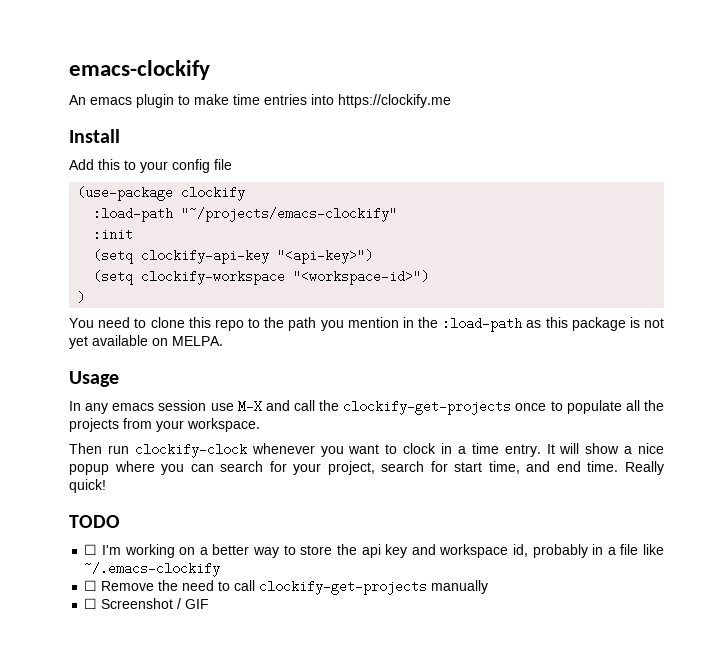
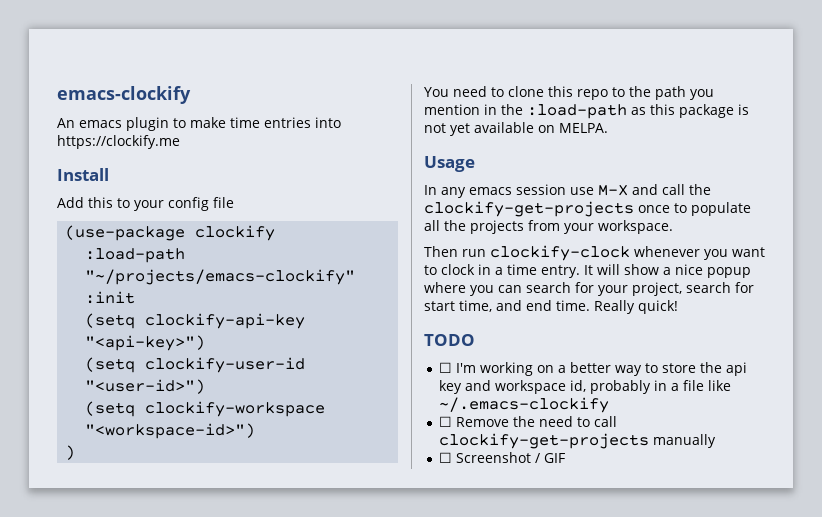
(374, 256) none -> [85,357,306,373] [85,379,206,394] // (setq clockify-user-id "<user-id>")

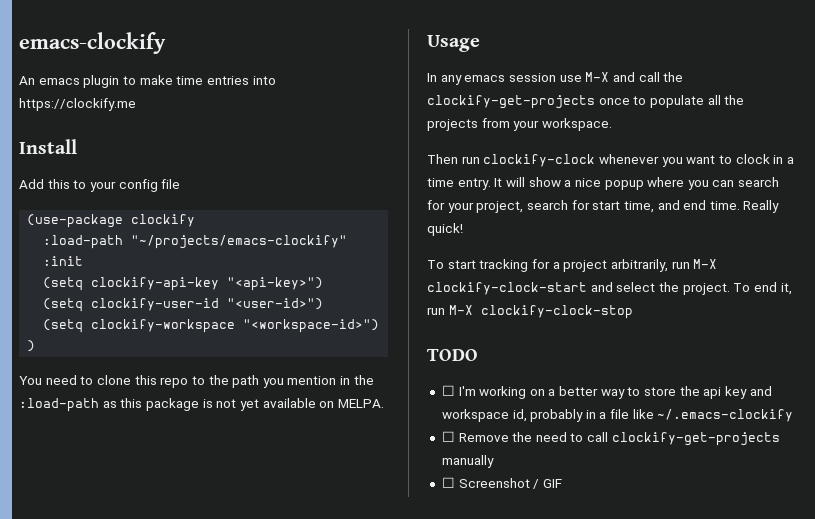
(678, 307) none -> [427,259,718,272] [427,282,792,295] [427,305,633,319] // To start tracking for a project arbitrarily, run M-X clockify-clock-start and select the project. To end it, run M-X clockify-clock-stop

